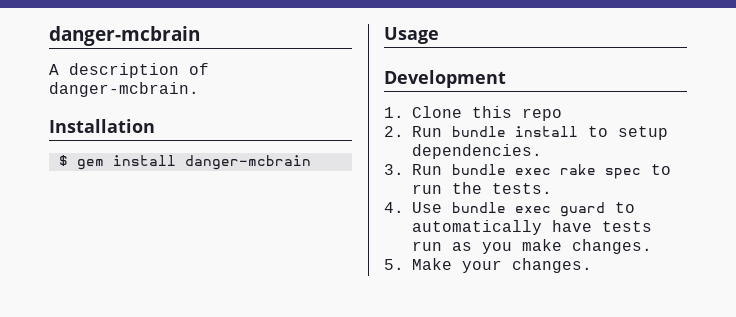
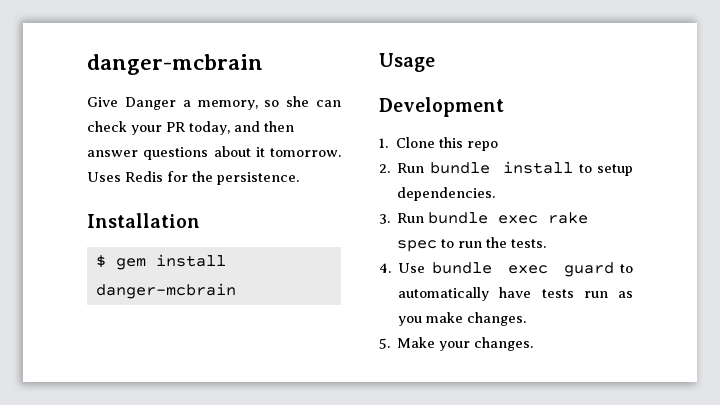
[49,26,200,46] [49,63,209,78] [49,82,199,97] danger-mcbrain // A description of danger-mcbrain. -> [87,54,263,75] [87,96,341,110] [87,121,294,135] [87,146,341,160] [87,171,299,185] danger-mcbrain // Give Danger a memory, so she can check your PR today, and then answer questions about it tomorrow. Uses Redis for the persistence.

